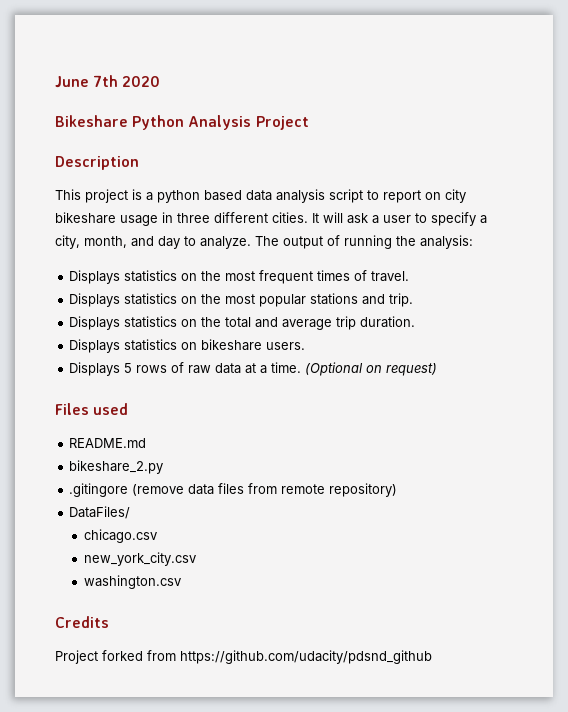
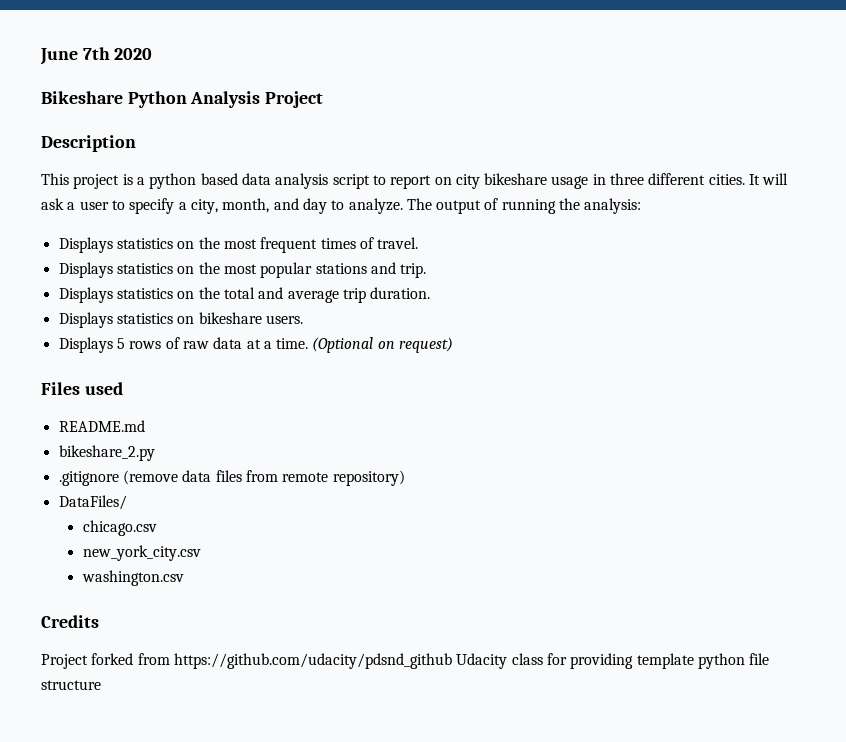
[69,483,129,497] .gitingore -> [58,471,119,486] .gitignore
(432, 657) none -> [456,653,770,669] [41,680,101,690] Udacity class for providing template python file structure

